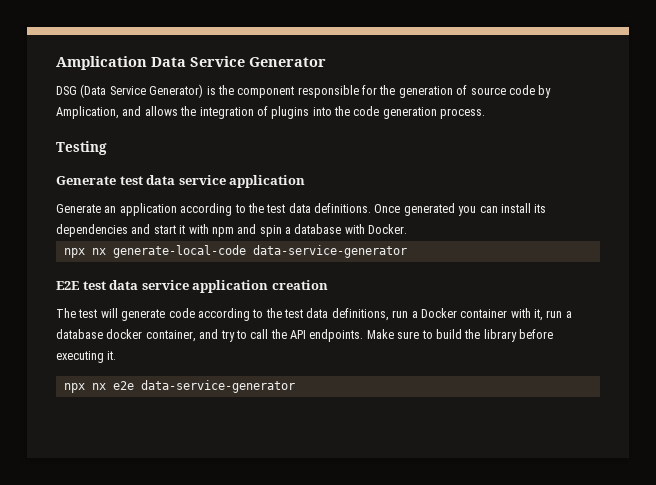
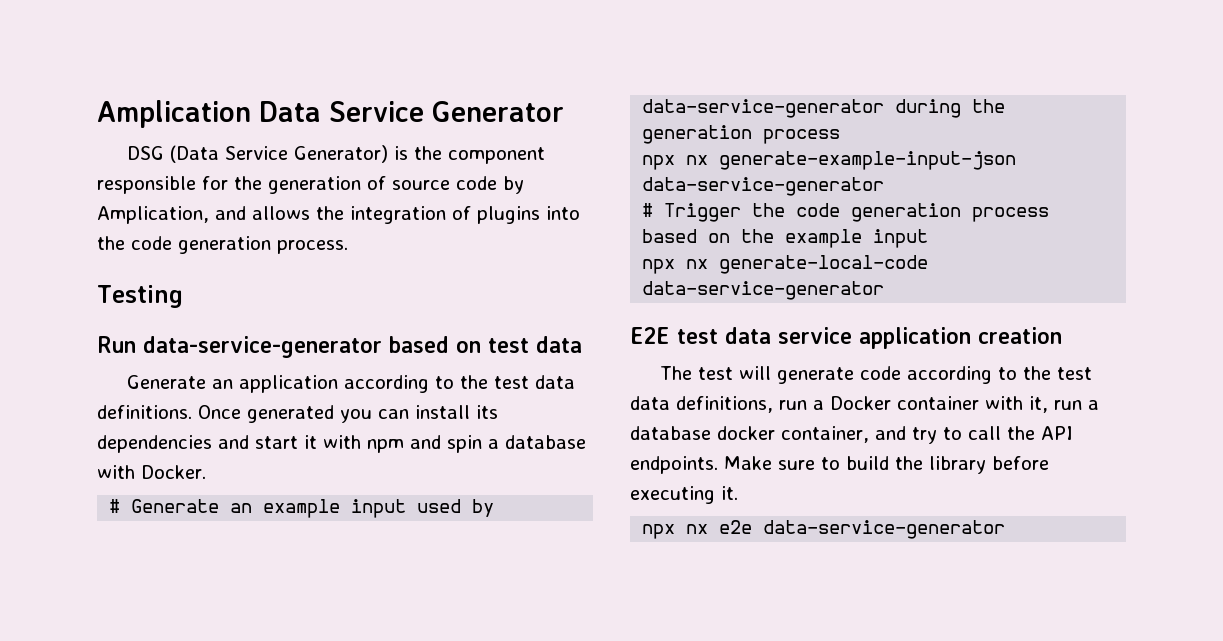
[56,175,306,188] Generate test data service application -> [97,336,582,358] Run data-service-generator based on test data
(408, 229) none -> [109,499,495,518] [642,99,1006,118] [642,125,841,144] [642,151,1017,170] [642,177,885,196] [642,203,1050,222] [642,229,929,248] // # Generate an example input used by data-service-generator during the generation process // npx nx generate-example-input-json data-service-generator // # Trigger the code generation process based on the example input

